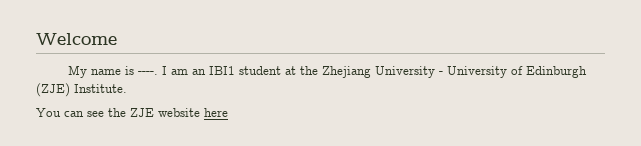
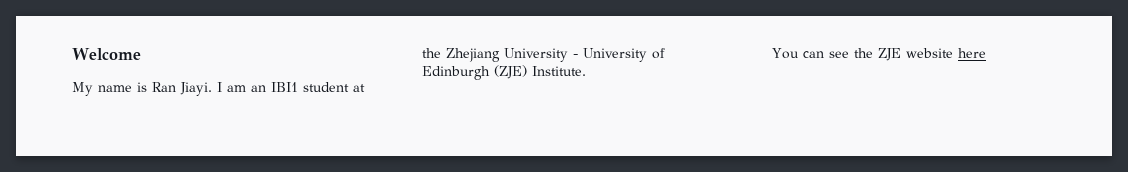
[137,71,158,75] ----. -> [152,82,212,96] Ran Jiayi.

